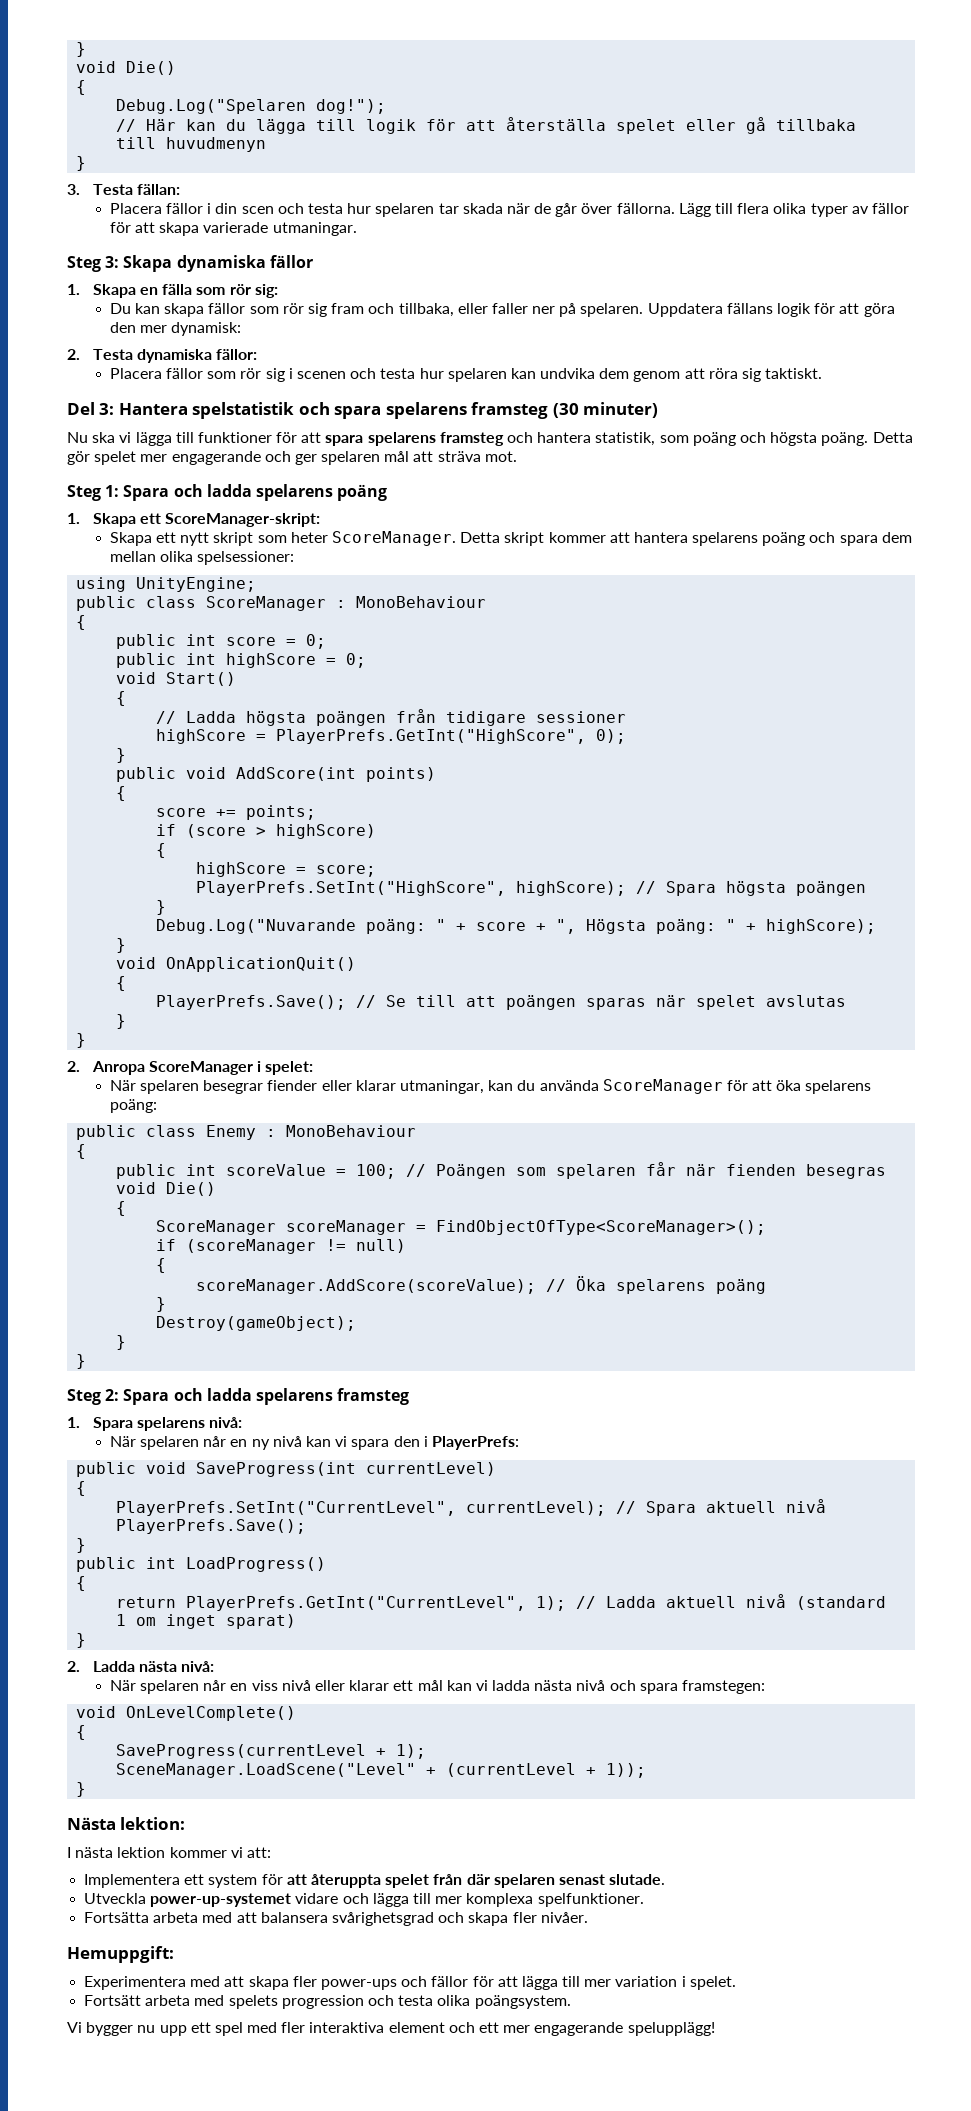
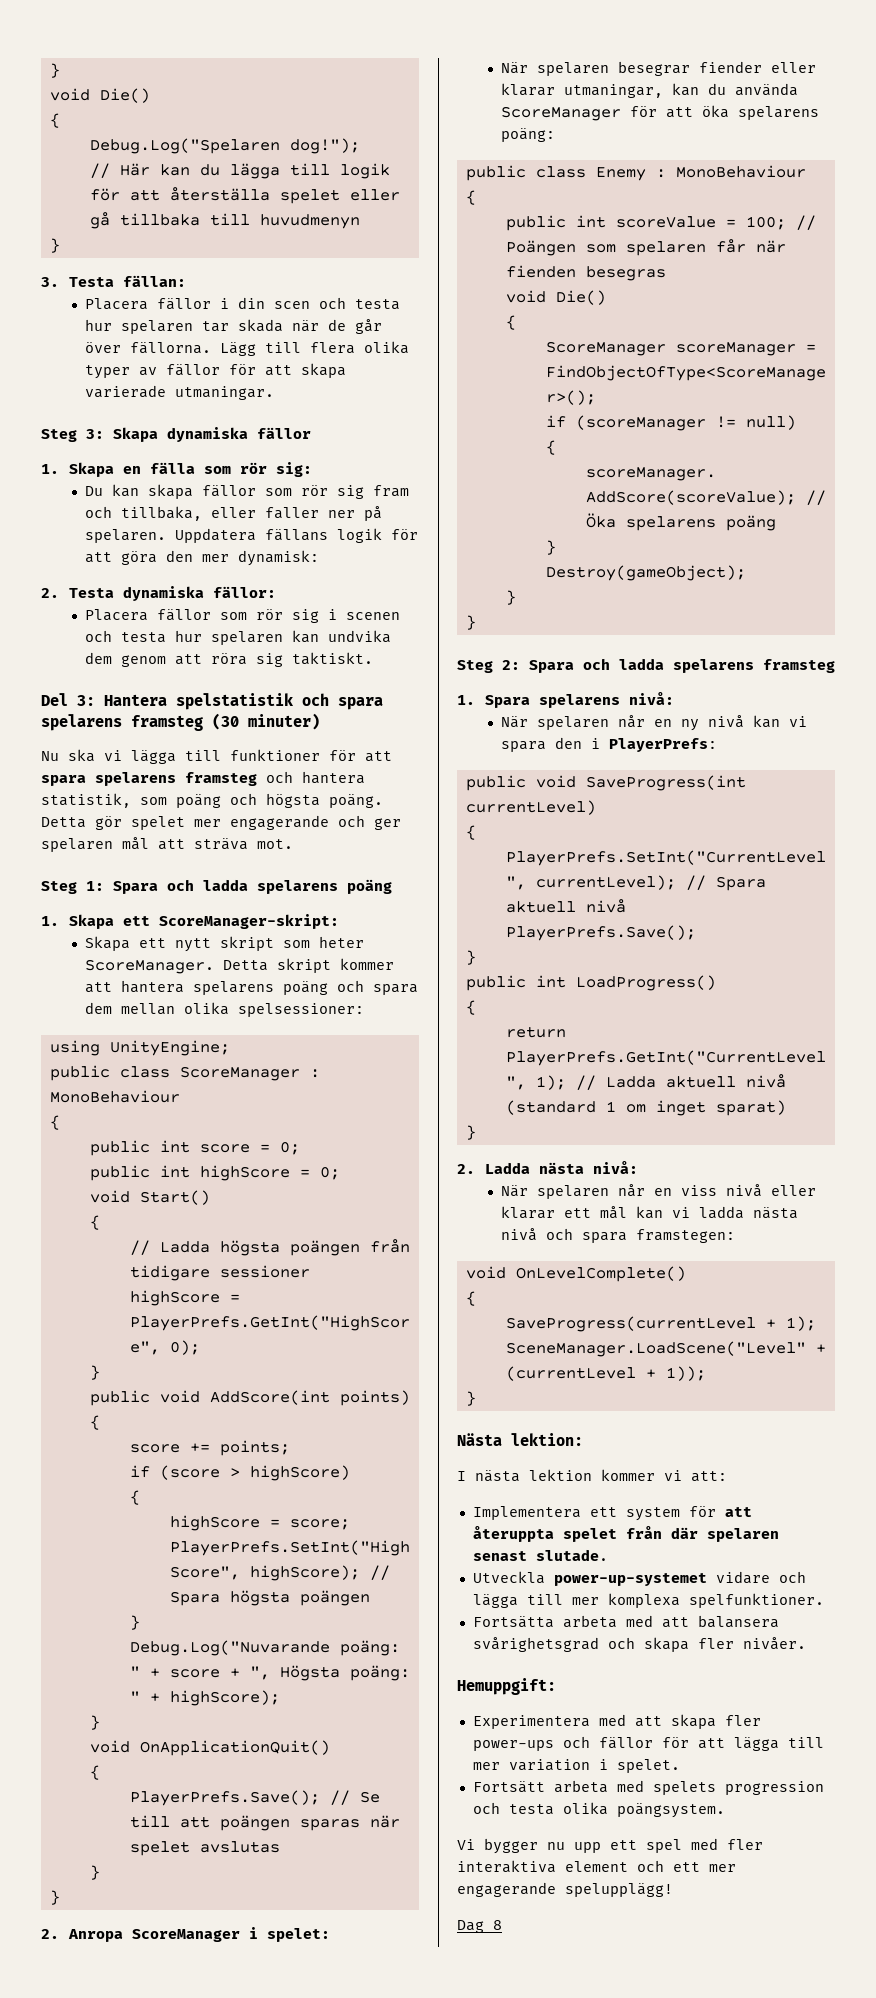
(715, 2029) none -> [457,1920,502,1933] // Dag 8

